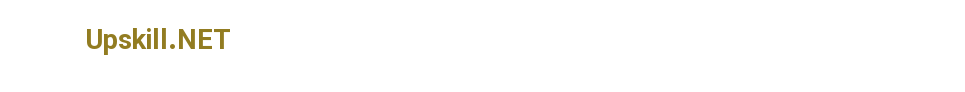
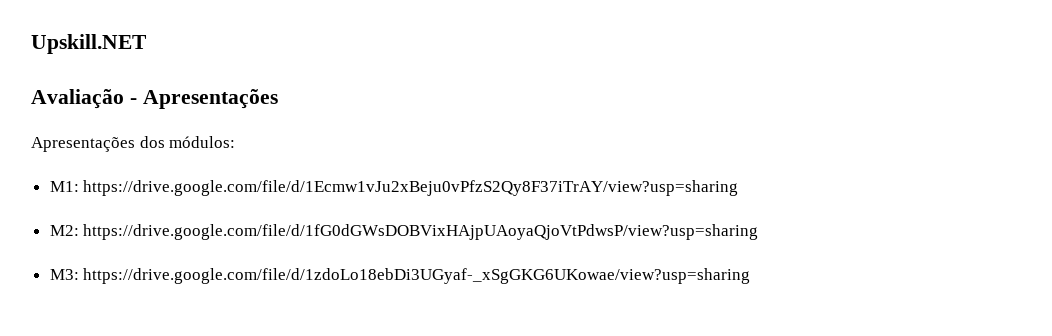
(231, 41) none -> [31,89,278,109] [31,136,236,152] [49,180,739,196] [49,224,759,240] [49,268,751,284] // Avaliação - Apresentações // Apresentações dos módulos: // M1: https://drive.google.com/file/d/1Ecmw1vJu2xBeju0vPfzS2Qy8F37iTrAY/view?usp=sharing // M2: https://drive.google.com/file/d/1fG0dGWsDOBVixHAjpUAoyaQjoVtPdwsP/view?usp=sharing // M3: https://drive.google.com/file/d/1zdoLo18ebDi3UGyaf-_xSgGKG6UKowae/view?usp=sharing

